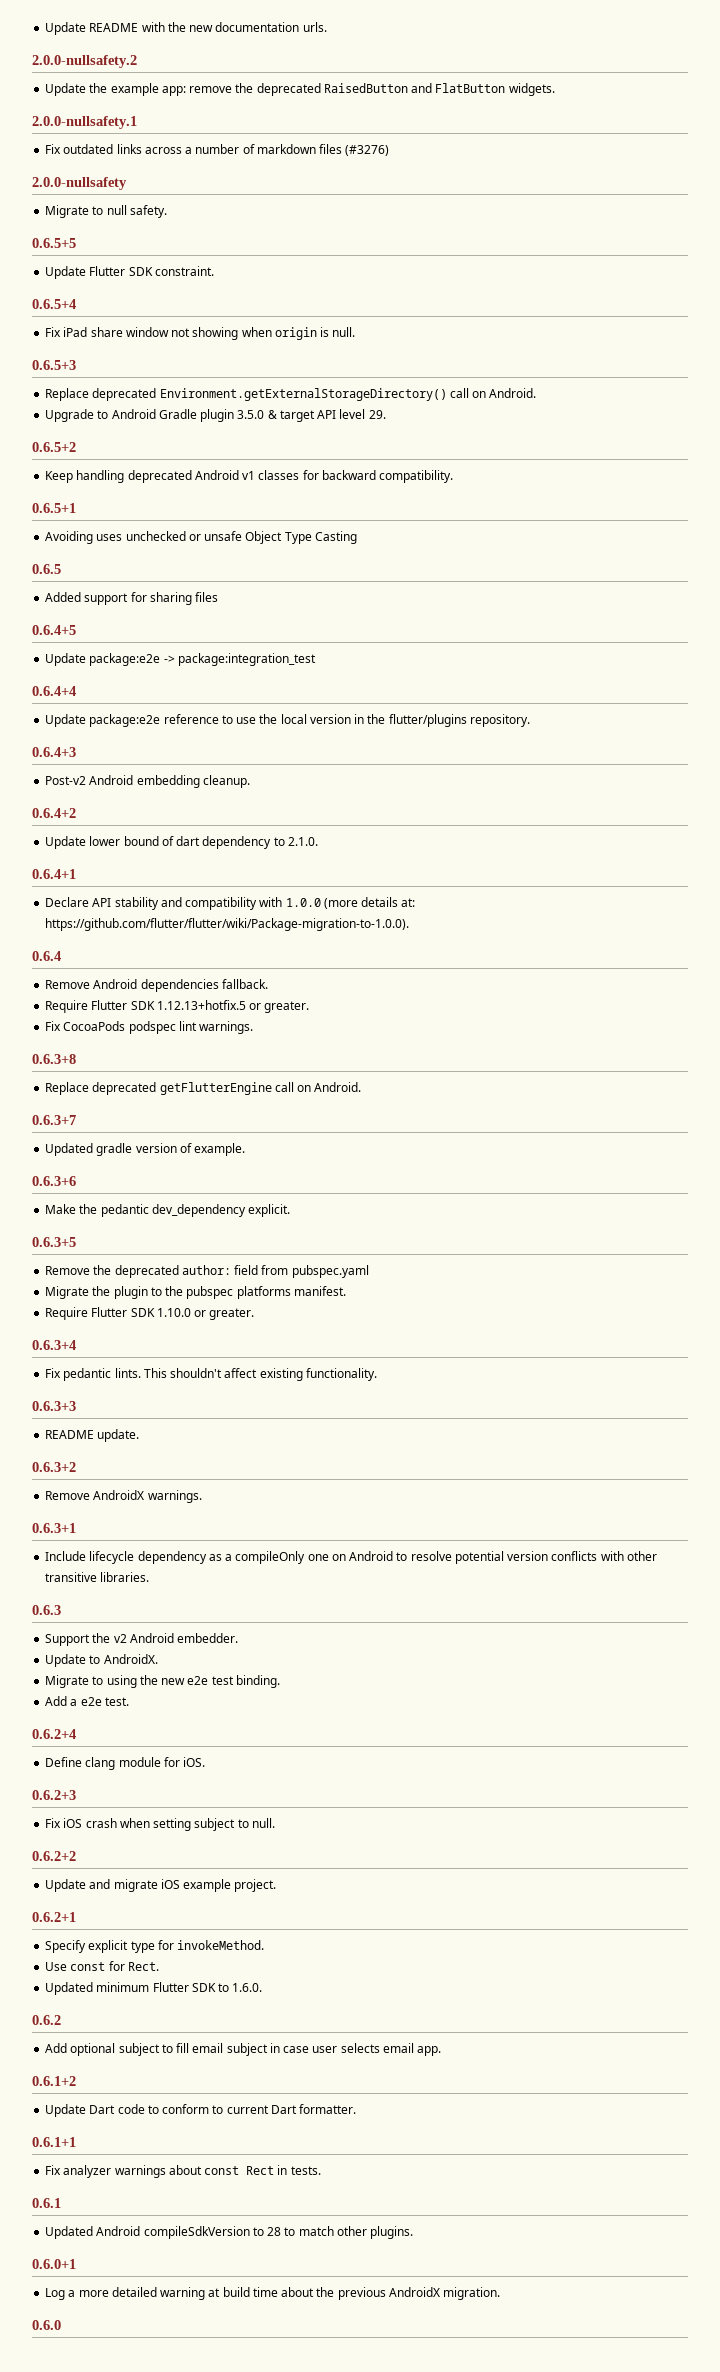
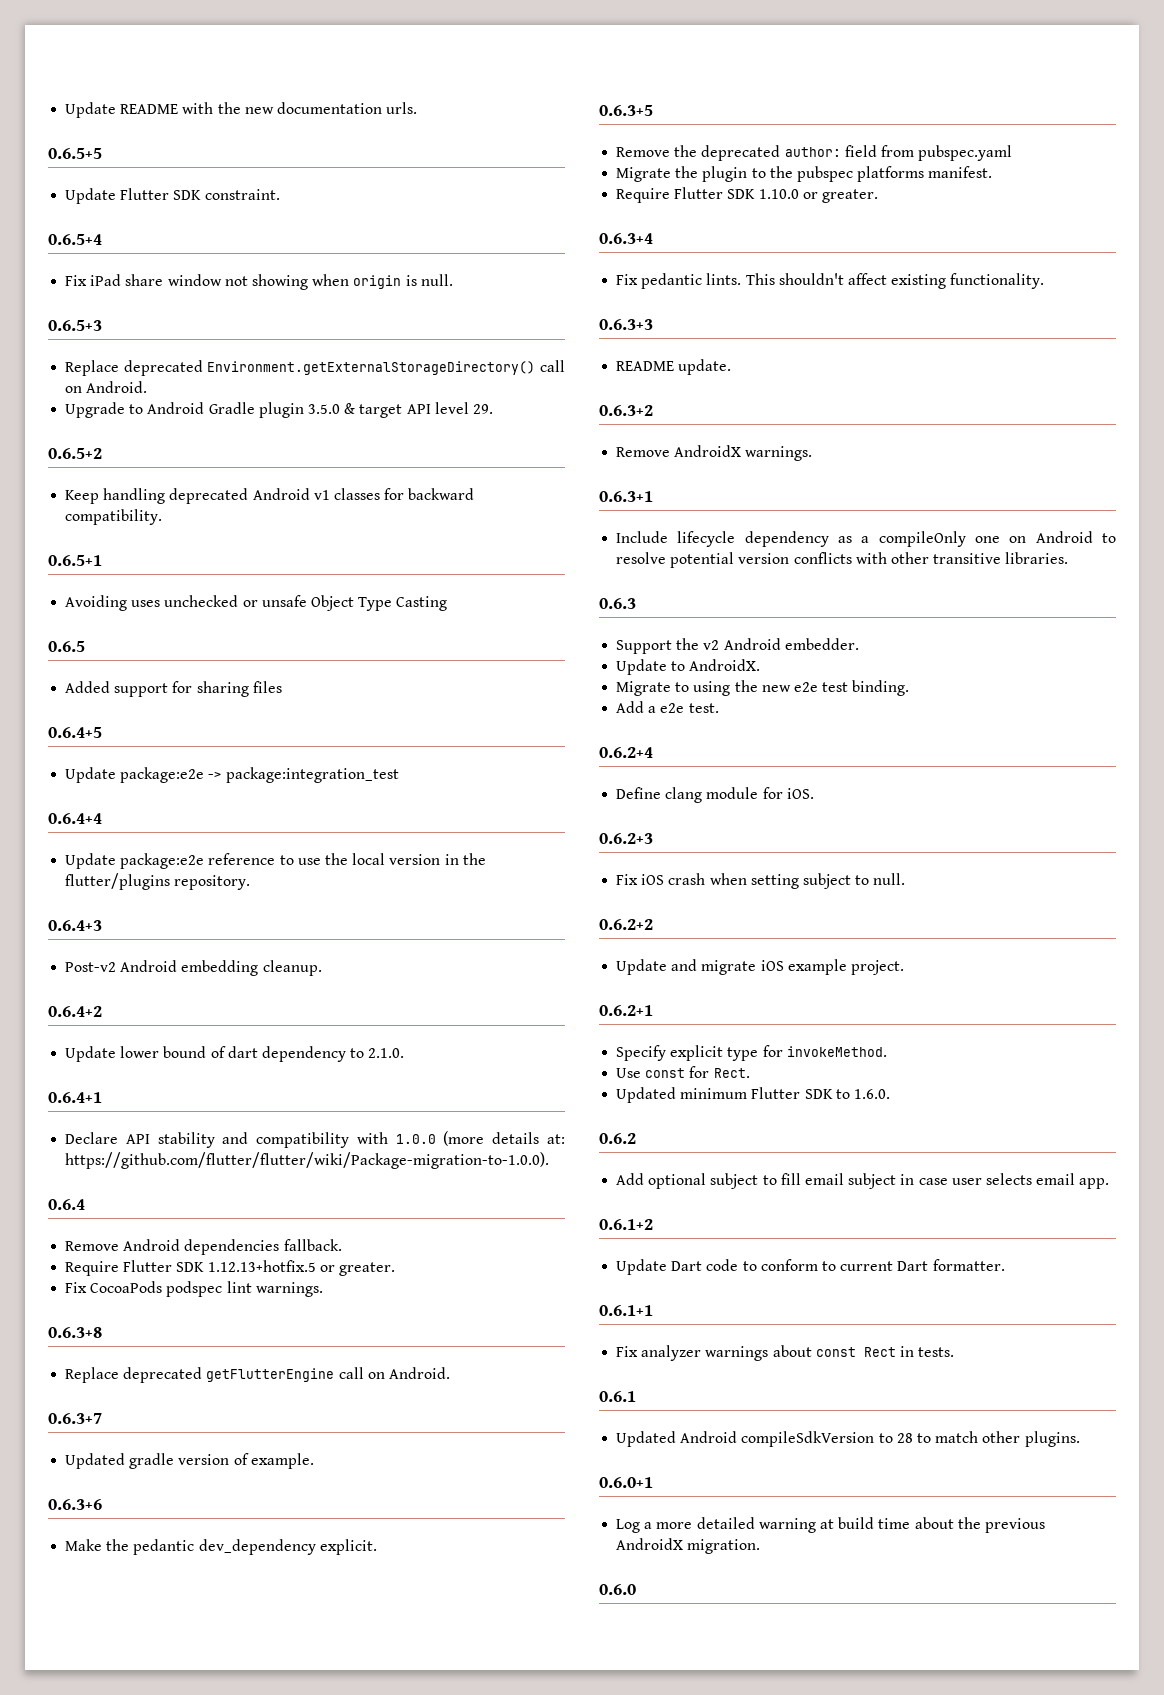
[32,55,137,68] [45,83,555,96] [32,116,137,129] [45,144,390,156] [32,177,127,190] [45,205,167,218] // 2.0.0-nullsafety.2 // Update the example app: remove the deprecated RaisedButton and FlatButton widgets. // 2.0.0-nullsafety.1 // Fix outdated links across a number of markdown files (#3276) // 2.0.0-nullsafety // Migrate to null safety. -> (418, 108) none

